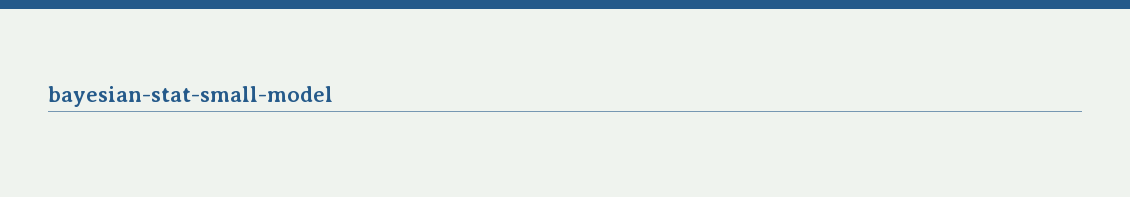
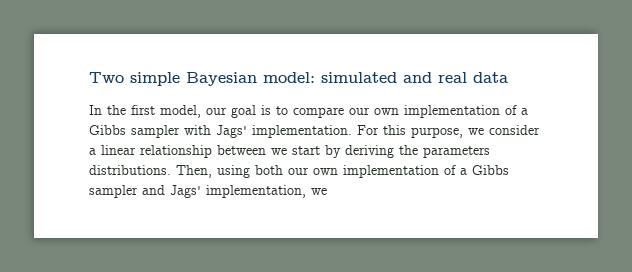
[48,86,333,107] bayesian-stat-small-model -> [89,72,508,86] [89,105,528,118] [89,125,540,138] [89,145,490,158] [89,165,509,178] [89,185,327,198] Two simple Bayesian model: simulated and real data // In the first model, our goal is to compare our own implementation of a Gibbs sampler with Jags' implementation. For this purpose, we consider a linear relationship between we start by deriving the parameters distributions. Then, using both our own implementation of a Gibbs sampler and Jags' implementation, we

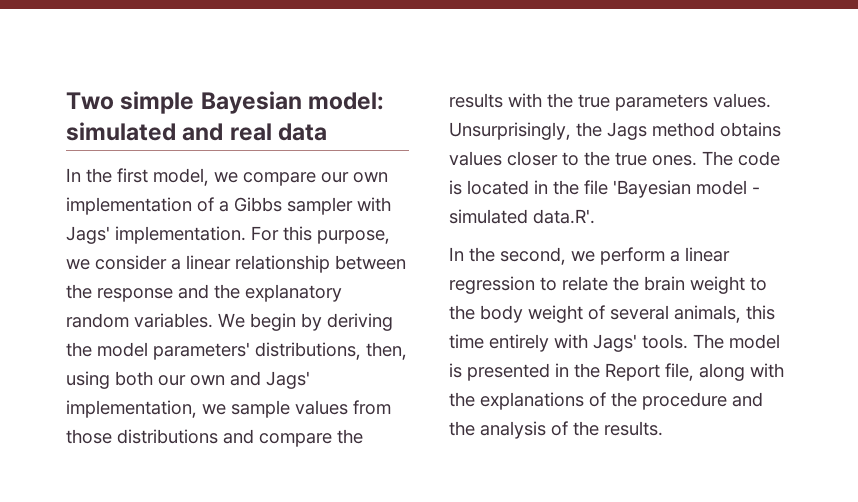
[206,105,288,118] our goal is to -> [214,172,238,183] we
[271,145,490,158] [89,165,509,178] [89,185,327,198] we start by deriving the parameters distributions. Then, using both our own implementation of a Gibbs sampler and Jags' implementation, we -> [66,284,342,302] [66,313,393,331] [66,342,407,360] [66,371,310,389] [66,400,391,418] [66,429,363,447] [449,93,771,111] [449,122,781,140] [449,151,780,166] [449,180,760,198] [449,209,595,224] [449,247,730,265] [449,276,767,294] [449,305,775,323] [449,334,780,352] [449,363,784,381] [449,392,763,410] [449,421,663,439] the response and the explanatory random variables. We begin by deriving the model parameters' distributions, then, using both our own and Jags' implementation, we sample values from those distributions and compare the results with the true parameters values. Unsurprisingly, the Jags method obtains values closer to the true ones. The code is located in the file 'Bayesian model - simulated data.R'. // In the second, we perform a linear regression to relate the brain weight to the body weight of several animals, this time entirely with Jags' tools. The model is presented in the Report file, along with the explanations of the procedure and the analysis of the results.

